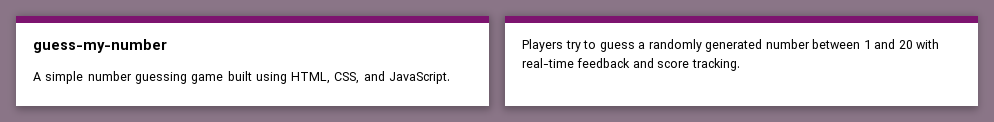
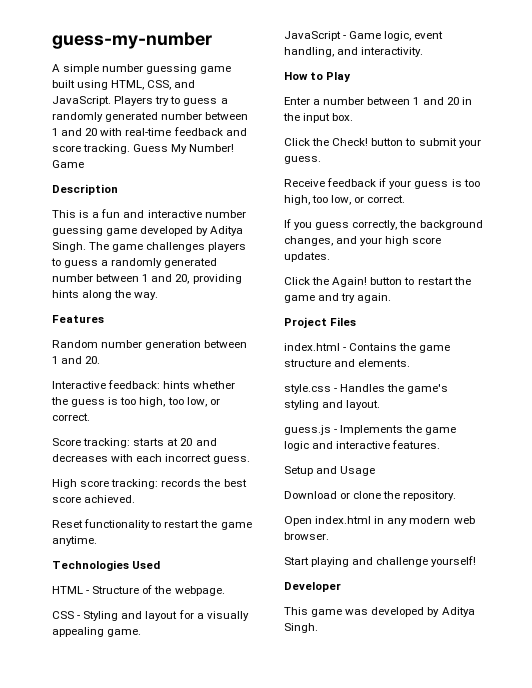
(740, 64) none -> [133,144,235,154] [52,160,84,168] [52,184,118,195] [52,209,246,218] [52,226,244,236] [52,242,247,252] [51,258,218,268] [52,274,242,284] [52,290,159,300] [52,315,104,323] [52,340,248,350] [52,356,101,364] [52,380,236,389] [51,397,220,407] [52,413,90,421] [52,438,217,448] [52,454,251,464] [52,479,247,489] [52,495,136,503] [52,519,252,530] [52,536,97,546] [52,560,161,571] [52,585,225,596] [52,610,249,621] [52,627,142,637] [284,31,444,41] [284,47,424,57] [284,72,352,82] [284,97,472,105] [283,113,354,123] [284,138,481,148] [284,156,321,164] [284,178,480,189] [284,195,406,205] [284,219,483,230] [284,236,442,246] [284,252,330,262] [284,277,471,287] [284,293,392,303] [284,317,357,328] [284,343,451,353] [284,359,411,367] [284,384,449,394] [284,400,381,410] [284,425,457,435] [284,440,441,451] [284,466,376,476] [284,491,457,501] [284,516,475,526] [284,532,329,540] [284,556,477,567] [284,582,341,592] [284,607,475,617] [284,623,318,633] Guess My Number! Game // Description // This is a fun and interactive number guessing game developed by Aditya Singh. The game challenges players to guess a randomly generated number between 1 and 20, providing hints along the way. // Features // Random number generation between 1 and 20. // Interactive feedback: hints whether the guess is too high, too low, or correct. // Score tracking: starts at 20 and decreases with each incorrect guess. // High score tracking: records the best score achieved. // Reset functionality to restart the game anytime. // Technologies Used // HTML - Structure of the webpage. // CSS - Styling and layout for a visually appealing game. // JavaScript - Game logic, event handling, and interactivity. // How to Play // Enter a number between 1 and 20 in the input box. // Click the Check! button to submit your guess. // Receive feedback if your guess is too high, too low, or correct. // If you guess correctly, the background changes, and your high score updates. // Click the Again! button to restart the game and try again. // Project Files // index.html - Contains the game structure and elements. // style.css - Handles the game's styling and layout. // guess.js - Implements the game logic and interactive features. // Setup and Usage // Download or clone the repository. // Open index.html in any modern web browser. // Start playing and challenge yourself! // Developer // This game was developed by Aditya Singh.

